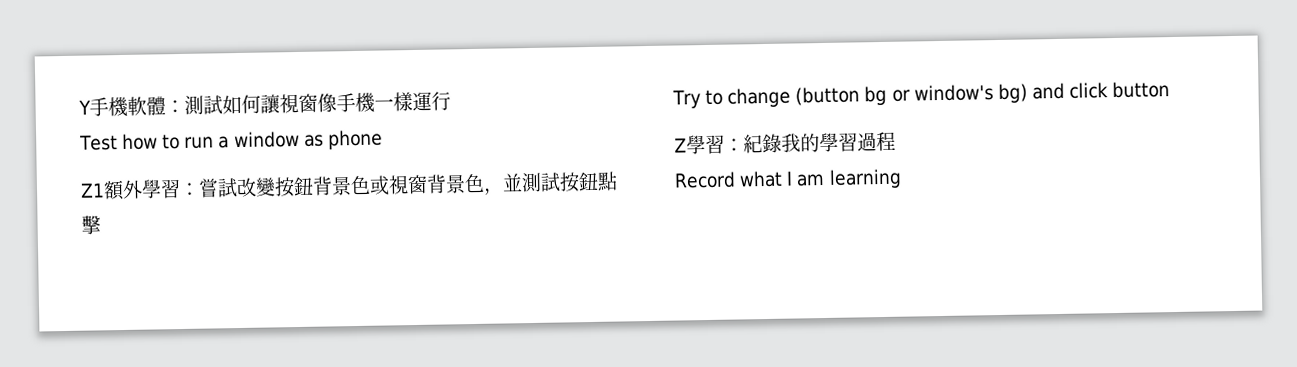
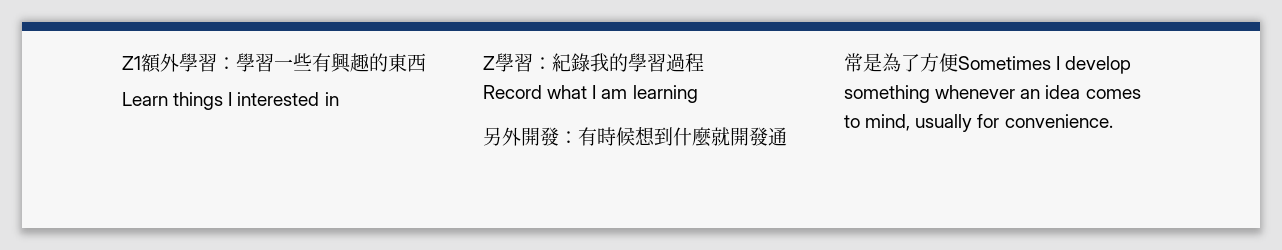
[78,91,451,118] [79,129,383,151] [80,171,618,201] [81,215,101,235] [672,81,1171,109] Y手機軟體：測試如何讓視窗像手機一樣運行 // Test how to run a window as phone // Z1額外學習：嘗試改變按鈕背景色或視窗背景色，並測試按鈕點擊 // Try to change (button bg or window's bg) and click button -> [122,53,426,73] [122,92,339,110] Z1額外學習：學習一些有興趣的東西 // Learn things I interested in
(902, 178) none -> [483,126,787,147] [844,53,1132,74] [844,85,1141,103] [844,114,1113,132] // 另外開發：有時候想到什麼就開發通常是為了方便Sometimes I develop something whenever an idea comes to mind, usually for convenience.

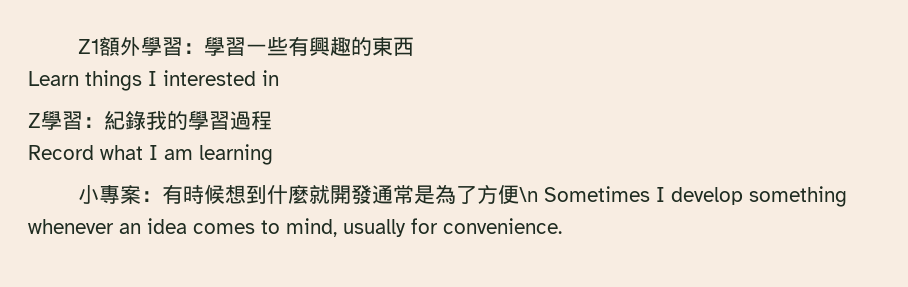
[483,127,559,146] 另外開發 -> [78,185,142,204] 小專案
(958, 62) none -> [519,187,539,202] \n

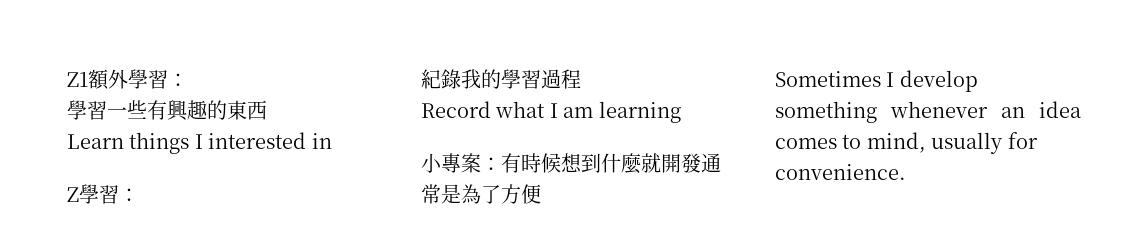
(205, 48) none -> (188, 80) //
(104, 122) none -> (139, 195) //
[519,187,539,202] \n -> (541, 194) //

